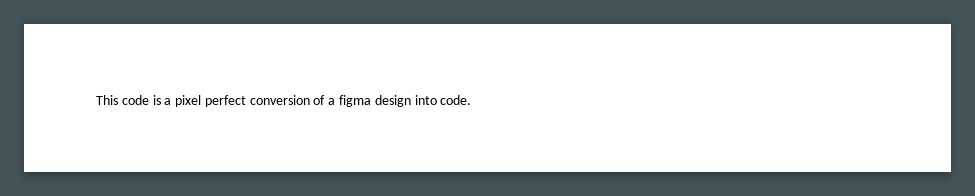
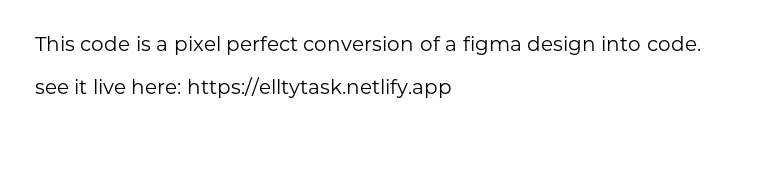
(472, 100) none -> [35,77,452,98] // see it live here: https://elltytask.netlify.app

